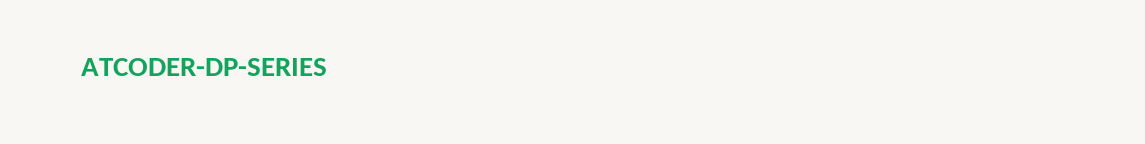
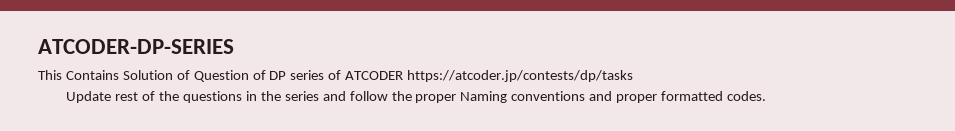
(327, 67) none -> [38,70,634,82] [66,91,766,103] // This Contains Solution of Question of DP series of ATCODER https://atcoder.jp/contests/dp/tasks // Update rest of the questions in the series and follow the proper Naming conventions and proper formatted codes.

